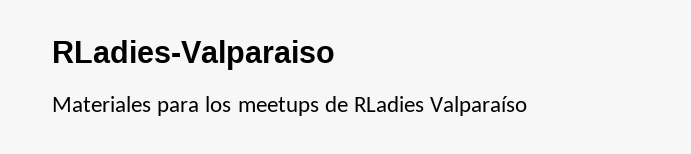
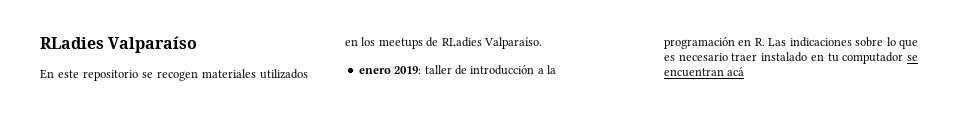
[52,40,335,70] [52,96,528,116] RLadies-Valparaiso // Materiales para los meetups de RLadies Valparaíso -> [40,36,198,53] [40,69,308,81] [345,37,542,49] [358,65,556,75] [663,37,918,49] [663,52,918,64] [663,67,745,77] RLadies Valparaíso // En este repositorio se recogen materiales utilizados en los meetups de RLadies Valparaíso. // enero 2019: taller de introducción a la programación en R. Las indicaciones sobre lo que es necesario traer instalado en tu computador se encuentran acá

